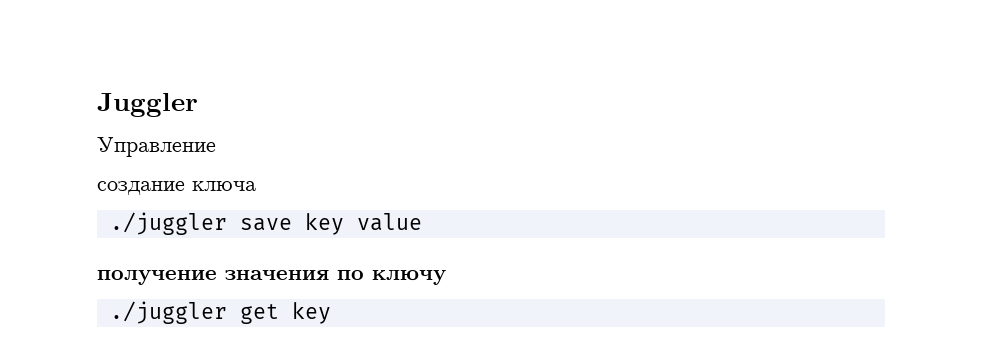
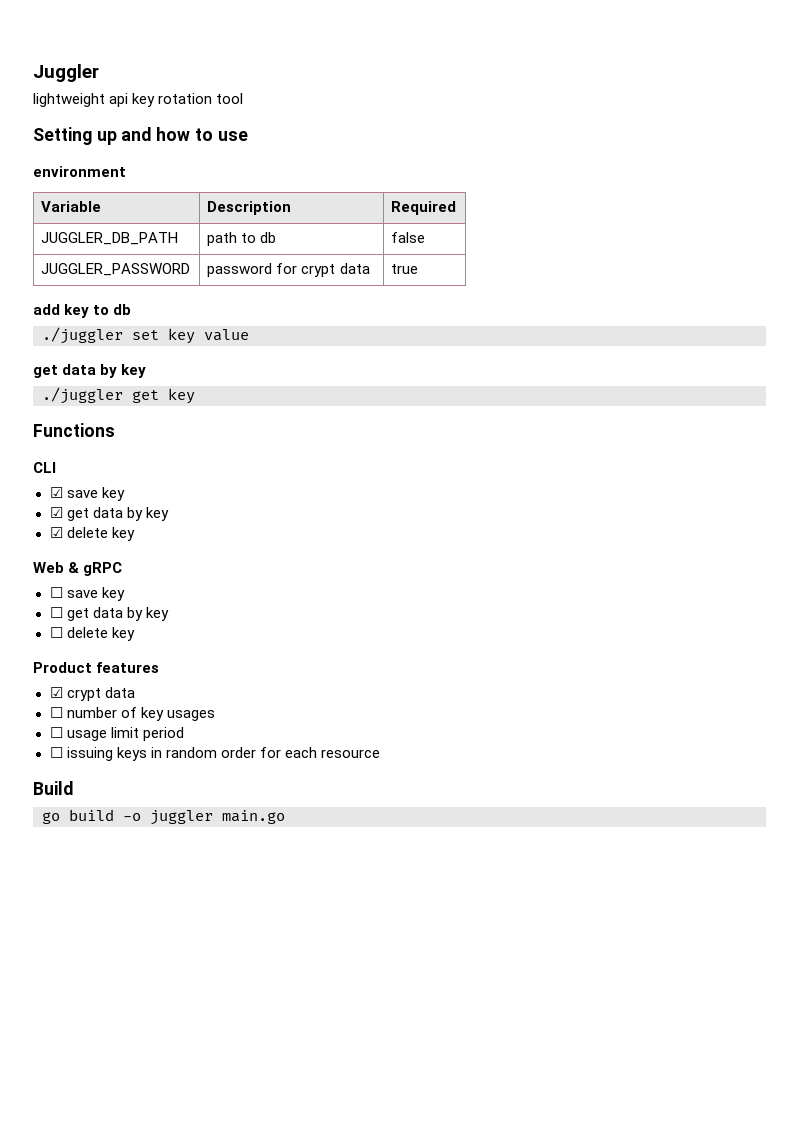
[97,137,216,157] [97,181,256,195] [109,212,292,235] Управление // создание ключа // ./juggler save -> [33,93,244,107] [33,127,248,145] [33,166,126,177] [41,201,102,212] [207,201,292,215] [391,201,457,215] [41,232,179,245] [207,232,277,246] [391,232,426,243] [41,263,191,276] [207,263,370,277] [391,264,419,274] [33,304,132,318] [42,327,159,344] lightweight api key rotation tool // Setting up and how to use // environment // Variable | Description | Required // JUGGLER_DB_PATH | path to db | false // JUGGLER_PASSWORD | password for crypt data | true // add key to db // ./juggler set
[97,270,446,285] получение значения по ключу -> [33,364,147,378] get data by key
(331, 313) none -> [33,423,115,437] [33,462,56,473] [49,487,125,501] [49,507,169,521] [49,527,135,541] [33,562,123,576] [49,587,125,601] [49,607,169,621] [49,627,135,641] [33,662,160,673] [49,687,135,701] [49,707,215,721] [49,727,184,741] [49,747,380,761] [33,781,73,795] [42,809,285,825] // Functions // CLI // ☑ save key // ☑ get data by key // ☑ delete key // Web & gRPC // ☐ save key // ☐ get data by key // ☐ delete key // Product features // ☑ crypt data // ☐ number of key usages // ☐ usage limit period // ☐ issuing keys in random order for each resource // Build // go build -o juggler main.go

